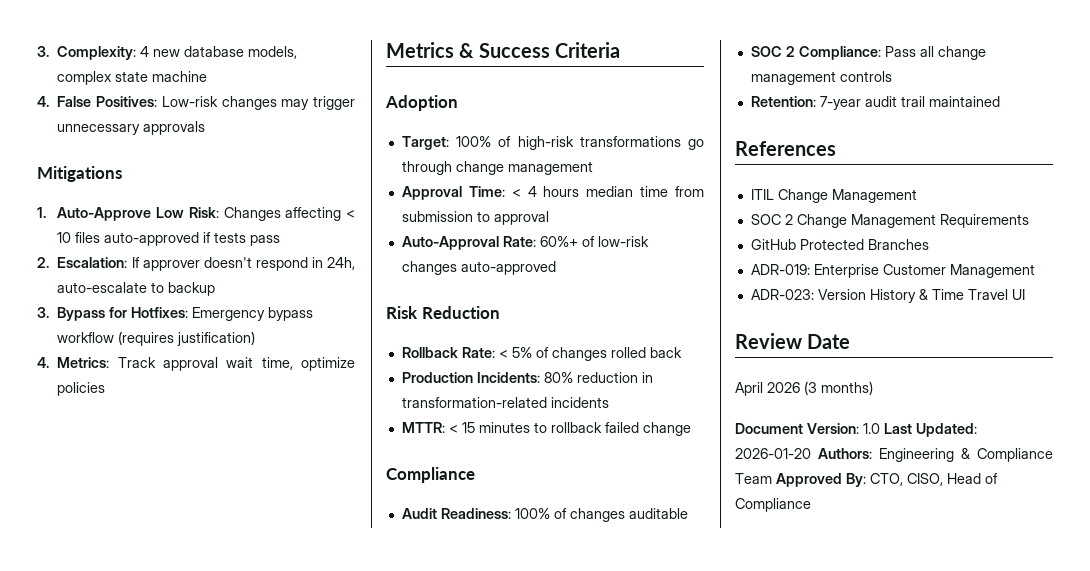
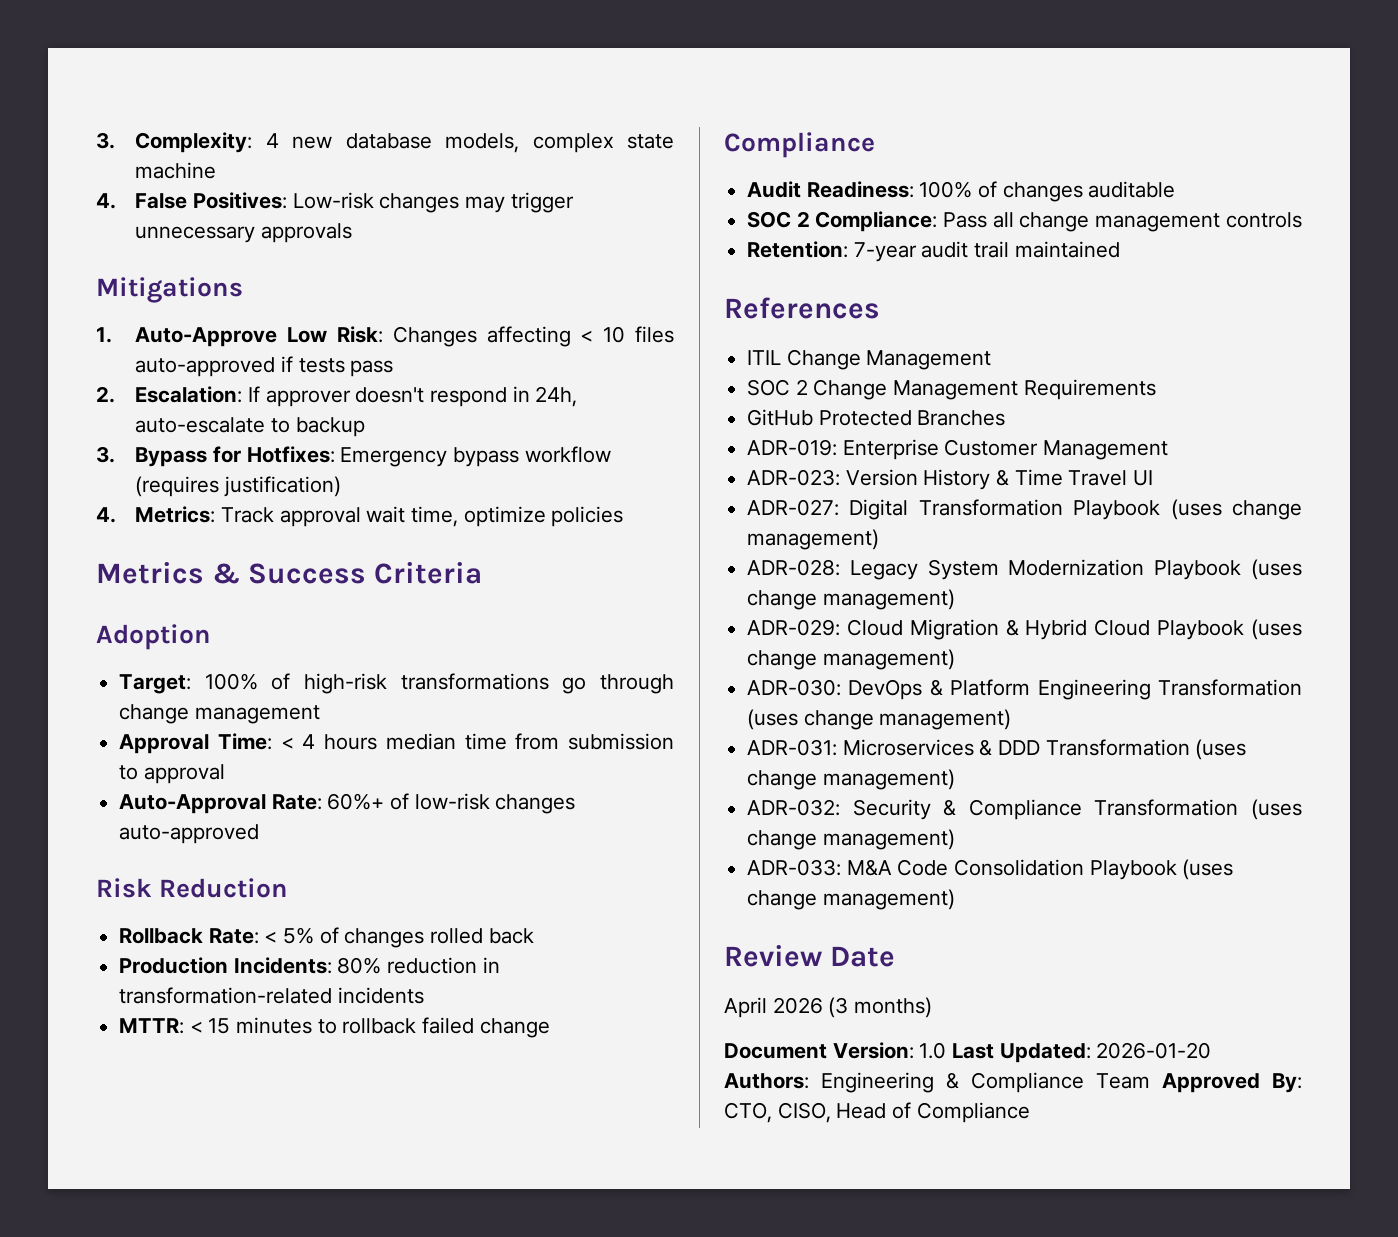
(1025, 294) none -> [747,499,1302,520] [747,529,880,550] [747,559,1302,580] [747,589,955,610] [747,619,1302,640] [747,649,955,670] [747,679,1302,700] [747,709,1012,730] [747,739,1247,760] [747,769,955,790] [747,799,1302,820] [747,829,955,850] [747,859,1234,880] [747,889,955,910] // ADR-027: Digital Transformation Playbook (uses change management) // ADR-028: Legacy System Modernization Playbook (uses change management) // ADR-029: Cloud Migration & Hybrid Cloud Playbook (uses change management) // ADR-030: DevOps & Platform Engineering Transformation (uses change management) // ADR-031: Microservices & DDD Transformation (uses change management) // ADR-032: Security & Compliance Transformation (uses change management) // ADR-033: M&A Code Consolidation Playbook (uses change management)

